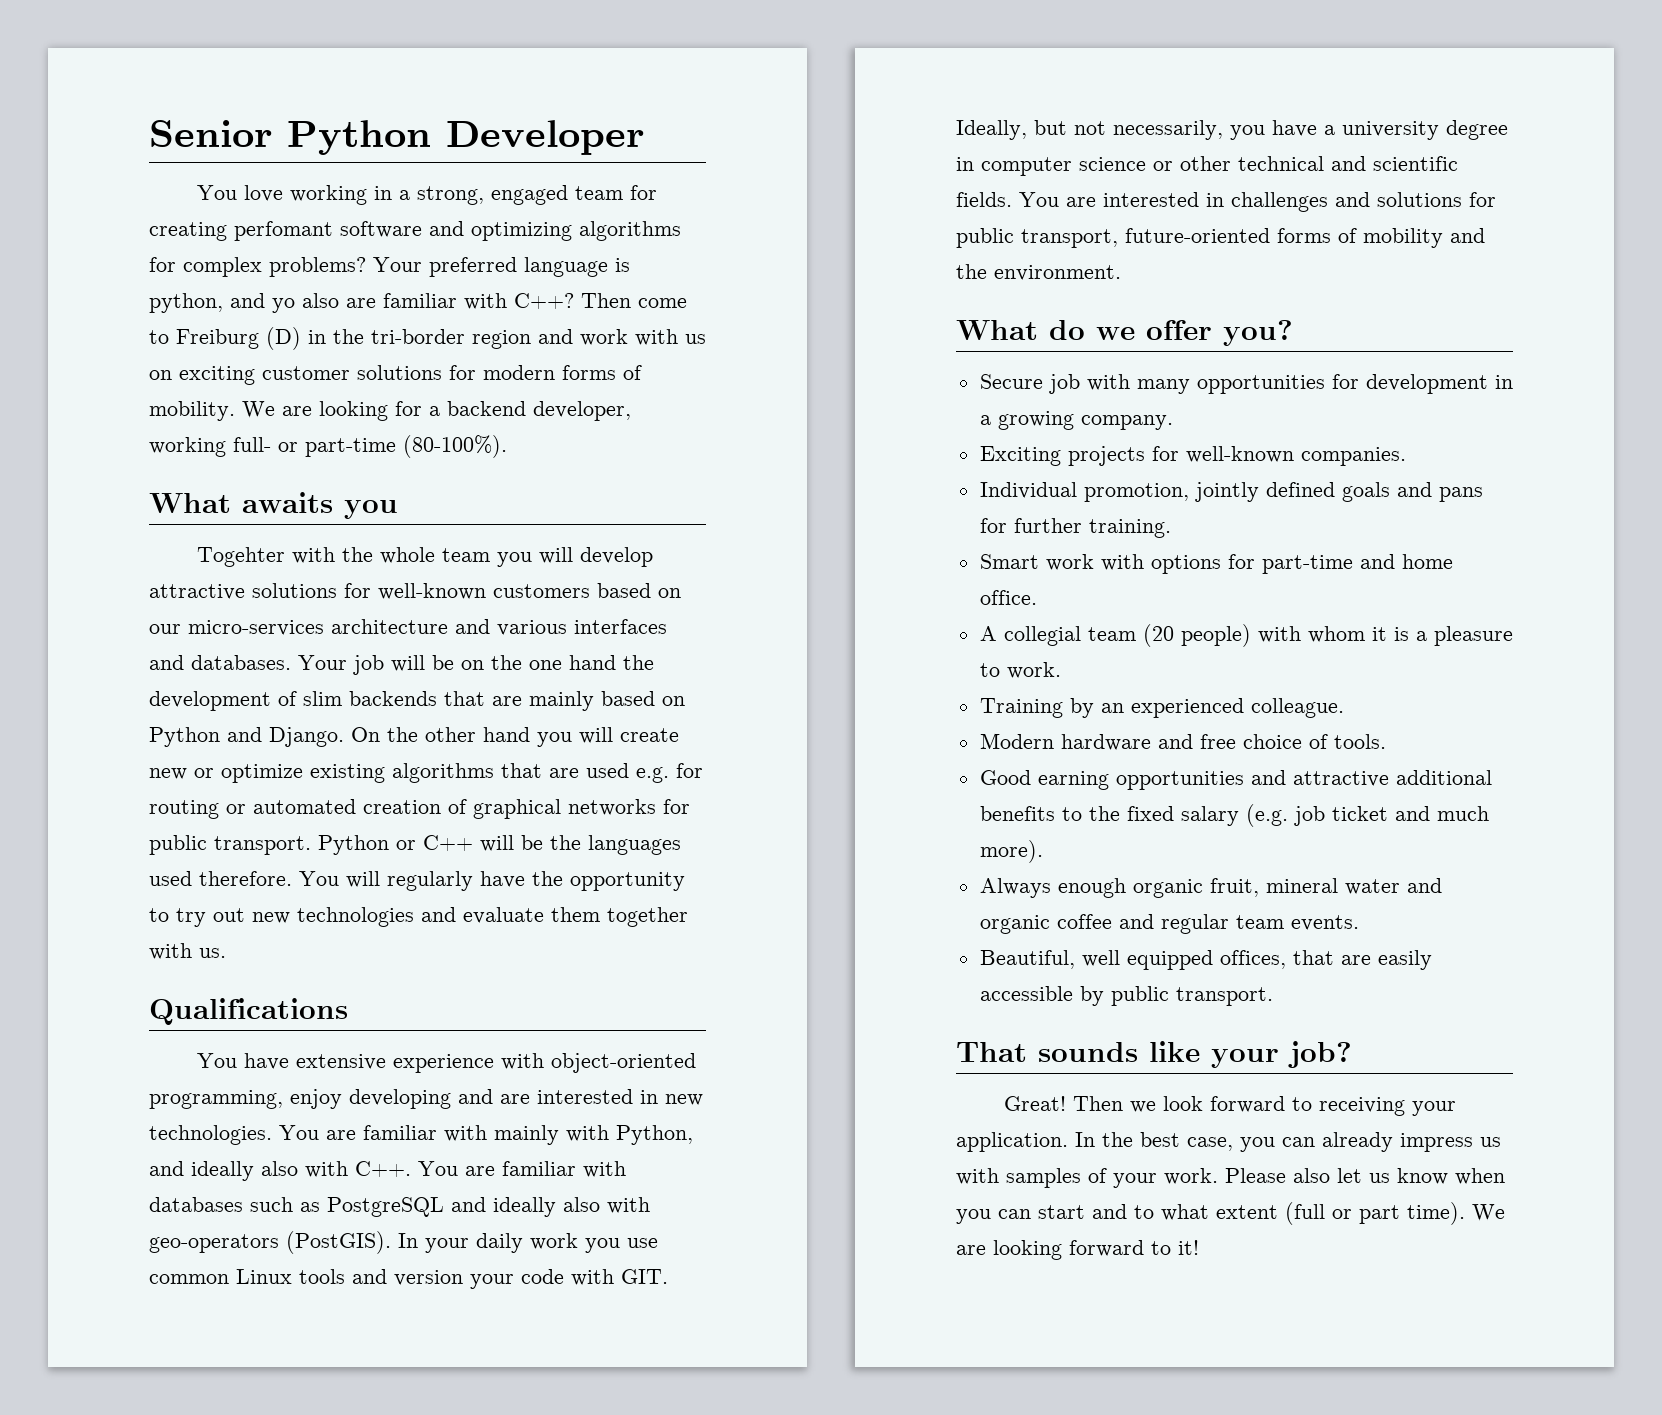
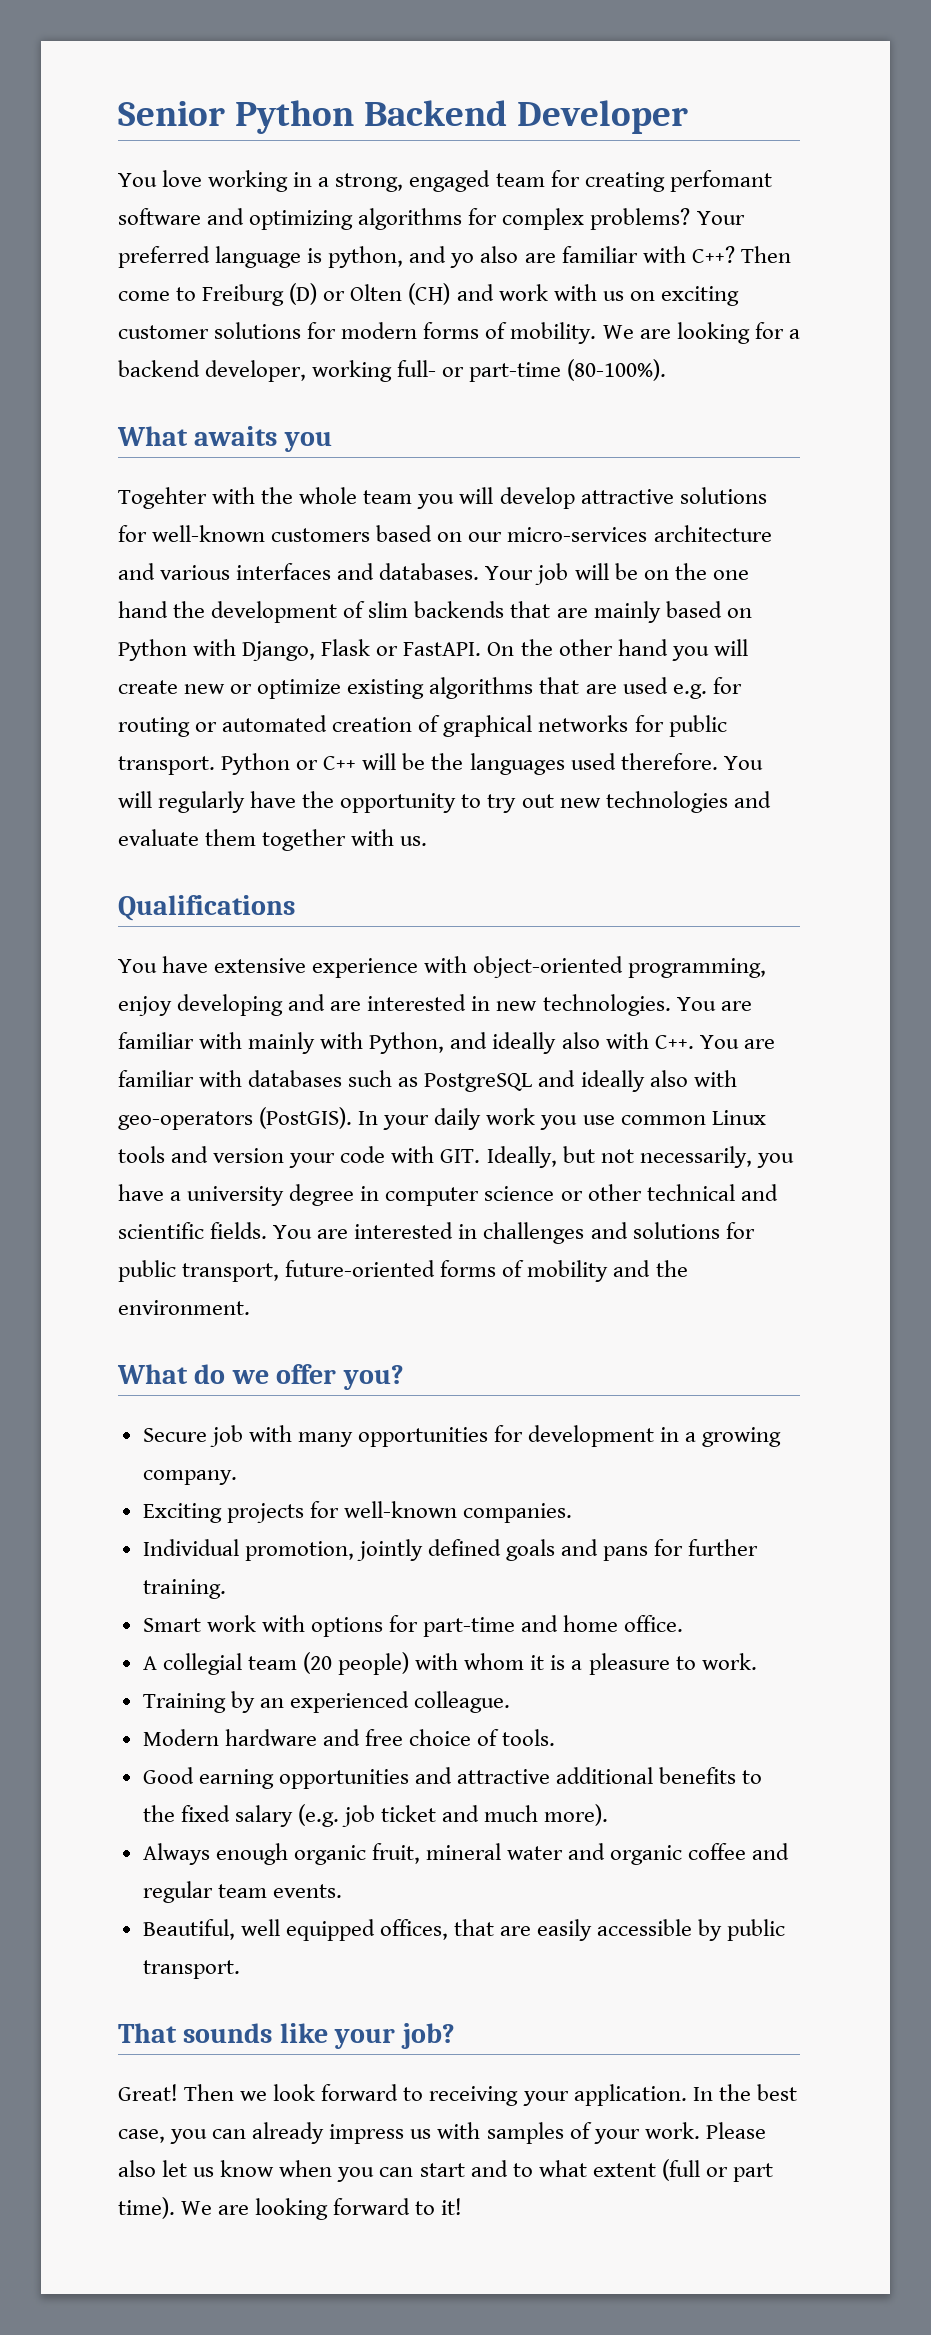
(431, 137) none -> [363,100,507,126] Backend
[308,329,531,349] in the tri-border region -> [323,283,451,305] or Olten (CH)
[227,727,344,747] and Django. -> [193,639,482,661] with Django, Flask or FastAPI.

